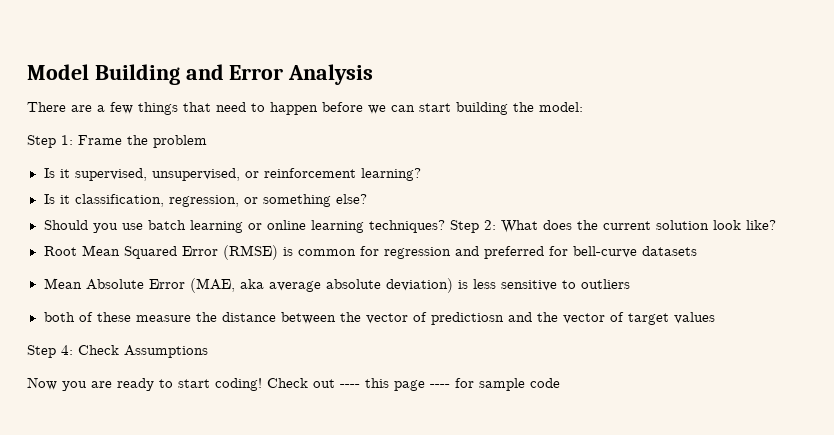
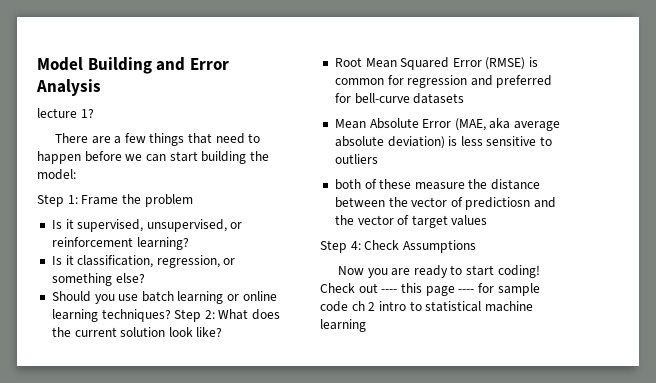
(374, 74) none -> [37,108,94,118] // lecture 1?
(560, 383) none -> [351,301,533,312] [320,319,366,332] ch 2 intro to statistical machine learning

